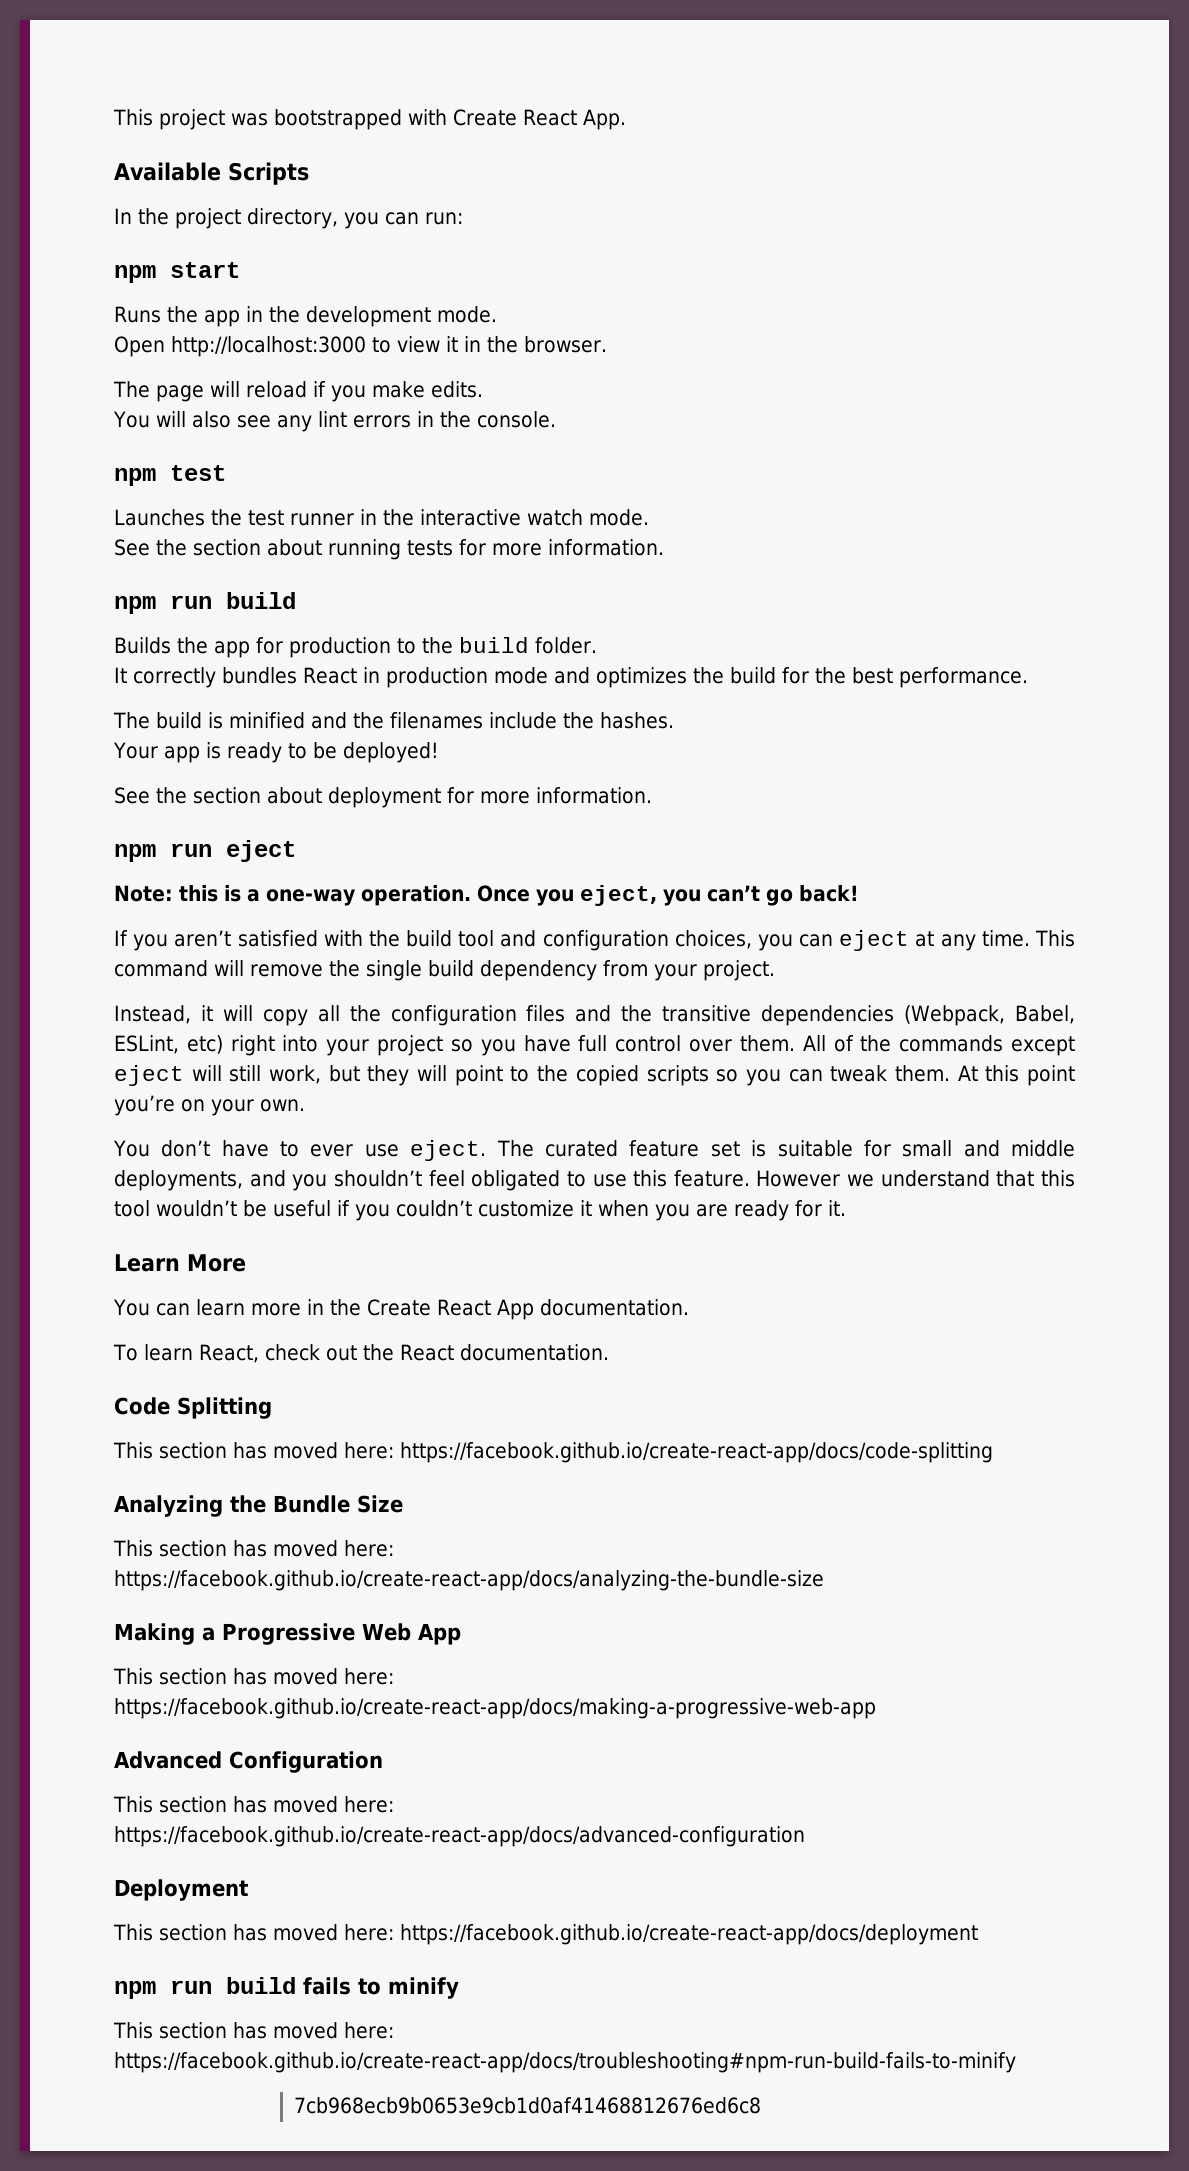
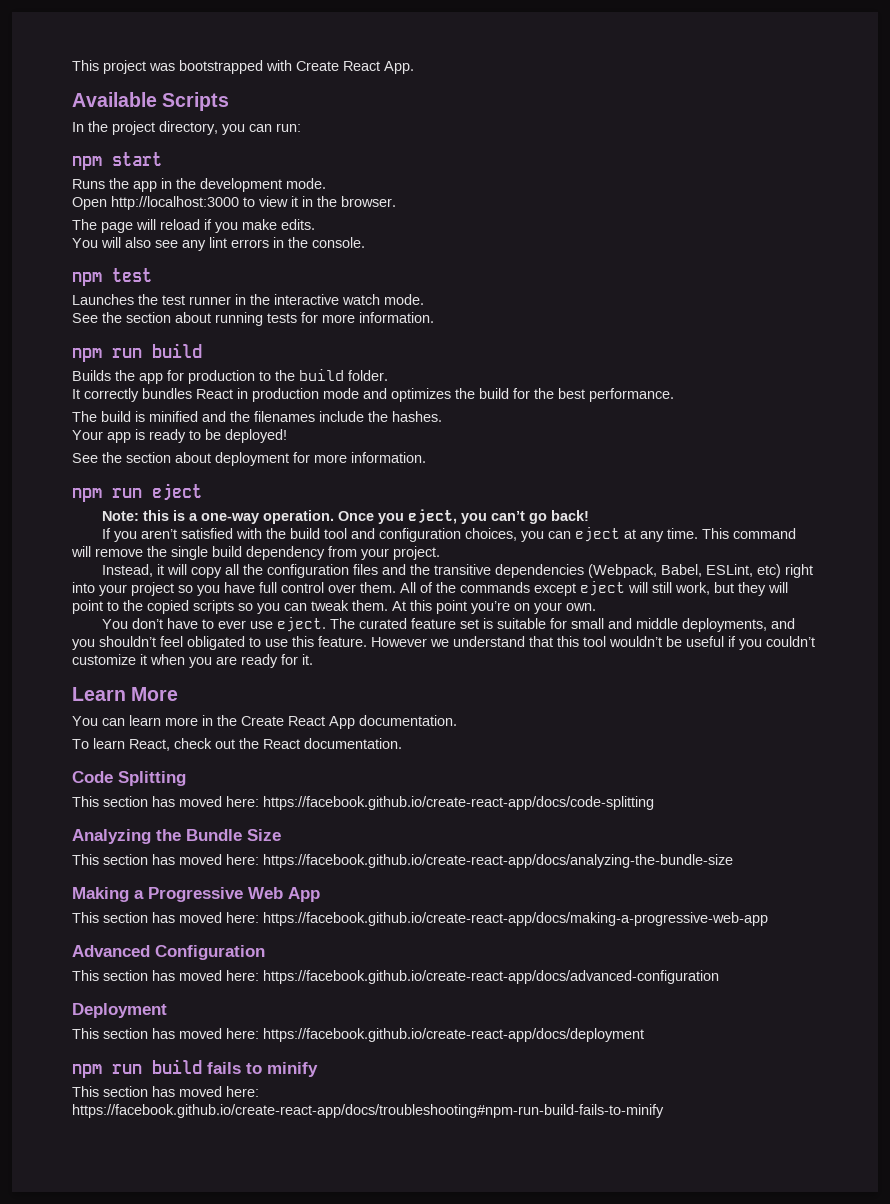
[294,2097,762,2114] // 7cb968ecb9b0653e9cb1d0af41468812676ed6c8 -> (664, 1111) none

